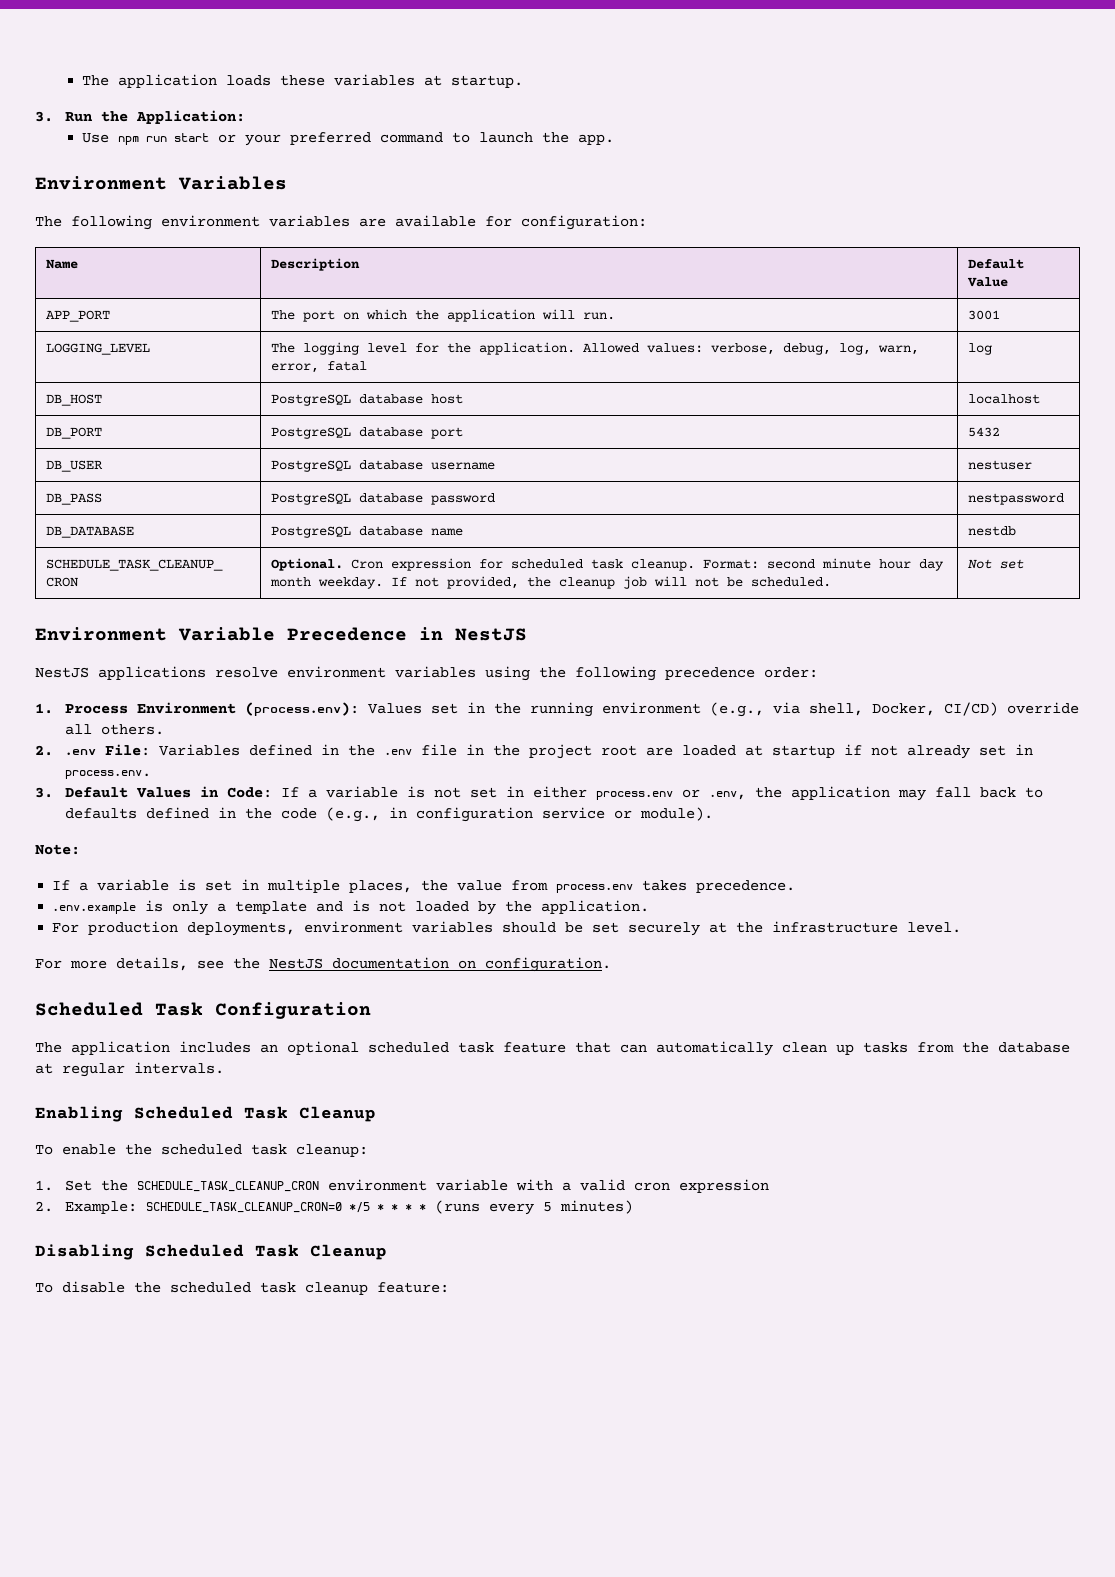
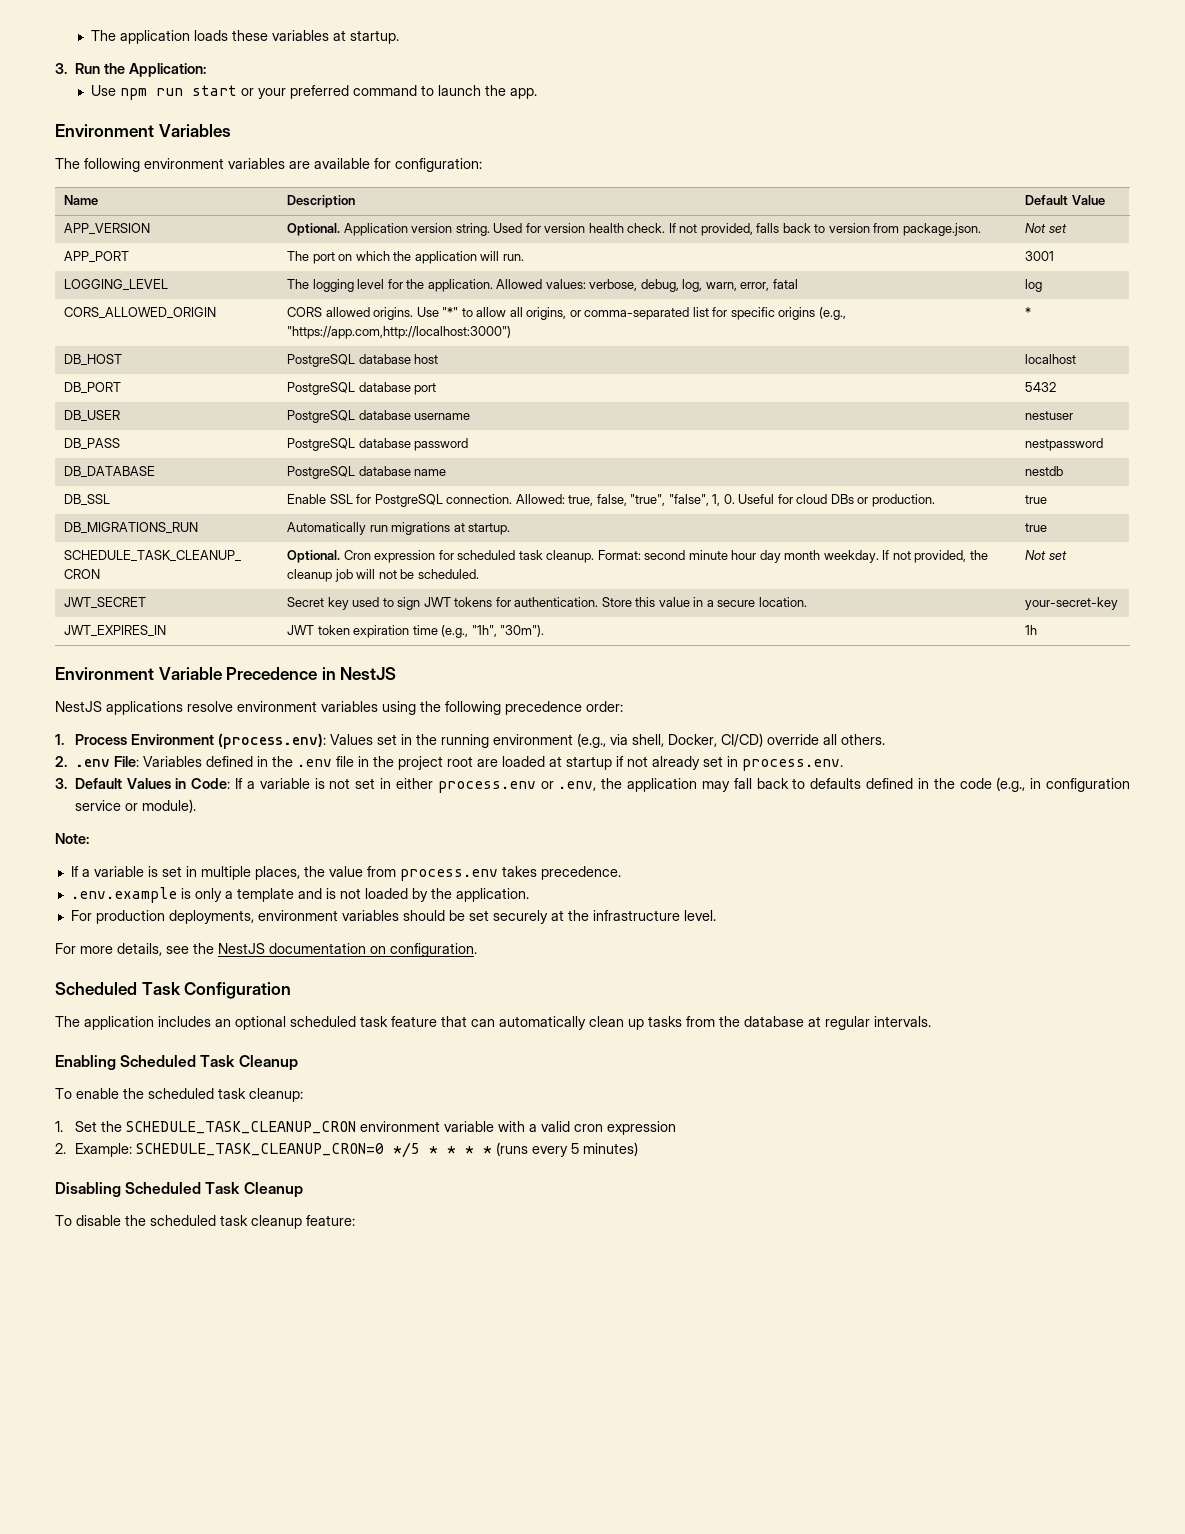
(1009, 282) none -> [64,223,151,235] [287,223,981,236] [1025,223,1067,233] // APP_VERSION | Optional. Application version string. Used for version health check. If not provided, falls back to version from package.json. | Not set
(993, 349) none -> [64,307,217,319] [287,307,846,320] [287,326,512,339] [1025,307,1032,317] // CORS_ALLOWED_ORIGIN | CORS allowed origins. Use "*" to allow all origins, or comma-separated list for specific origins (e.g., "https://app.com,http://localhost:3000") | *
(1017, 531) none -> [64,494,111,506] [287,494,935,507] [1025,495,1048,504] [64,522,199,534] [287,522,511,535] [1025,523,1048,532] // DB_SSL | Enable SSL for PostgreSQL connection. Allowed: true, false, "true", "false", 1, 0. Useful for cloud DBs or production. | true // DB_MIGRATIONS_RUN | Automatically run migrations at startup. | true
(1025, 564) none -> [64,597,147,609] [287,597,807,610] [1025,597,1119,610] [64,625,167,637] [287,625,545,638] [1025,625,1038,635] // JWT_SECRET | Secret key used to sign JWT tokens for authentication. Store this value in a secure location. | your-secret-key // JWT_EXPIRES_IN | JWT token expiration time (e.g., "1h", "30m"). | 1h

